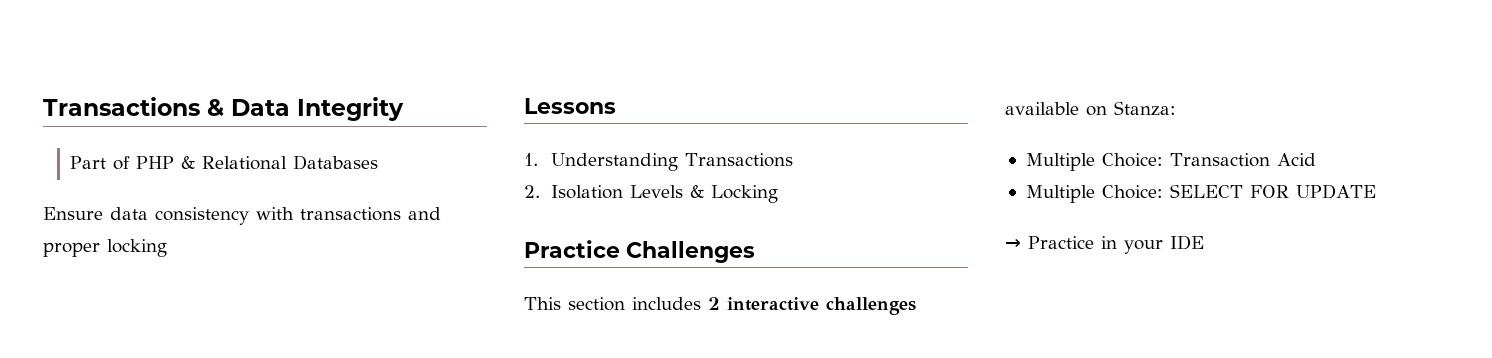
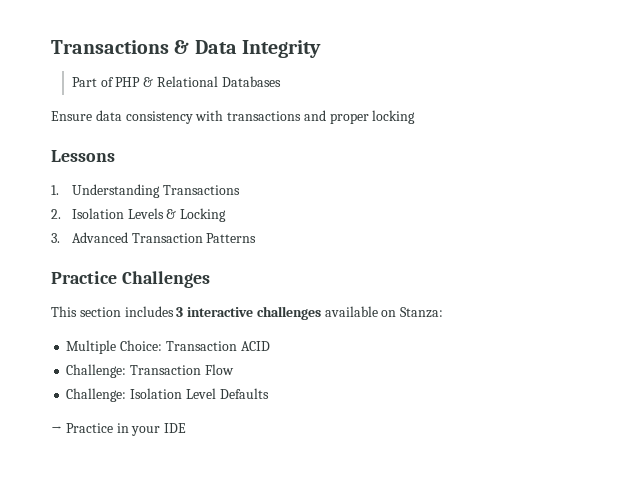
(779, 194) none -> [51,232,257,243] // 3. Advanced Transaction Patterns
[708,297,720,310] 2 -> [176,307,184,317] 3
[1276,153,1316,166] [1025,184,1376,203] Acid // Multiple Choice: SELECT FOR UPDATE -> [240,341,270,351] [66,364,234,378] [66,388,269,402] ACID // Challenge: Transaction Flow // Challenge: Isolation Level Defaults

